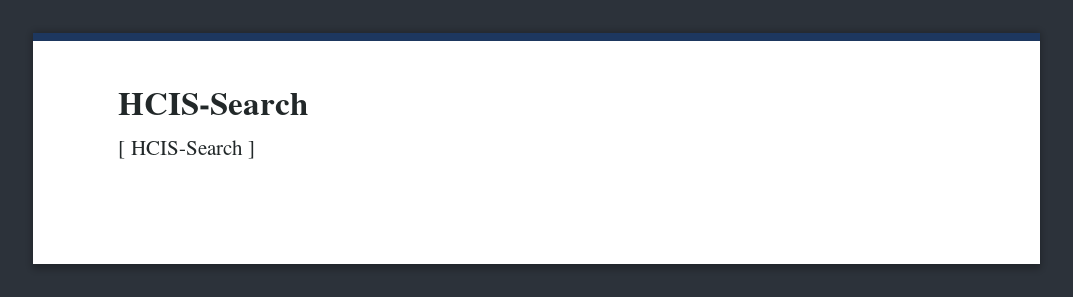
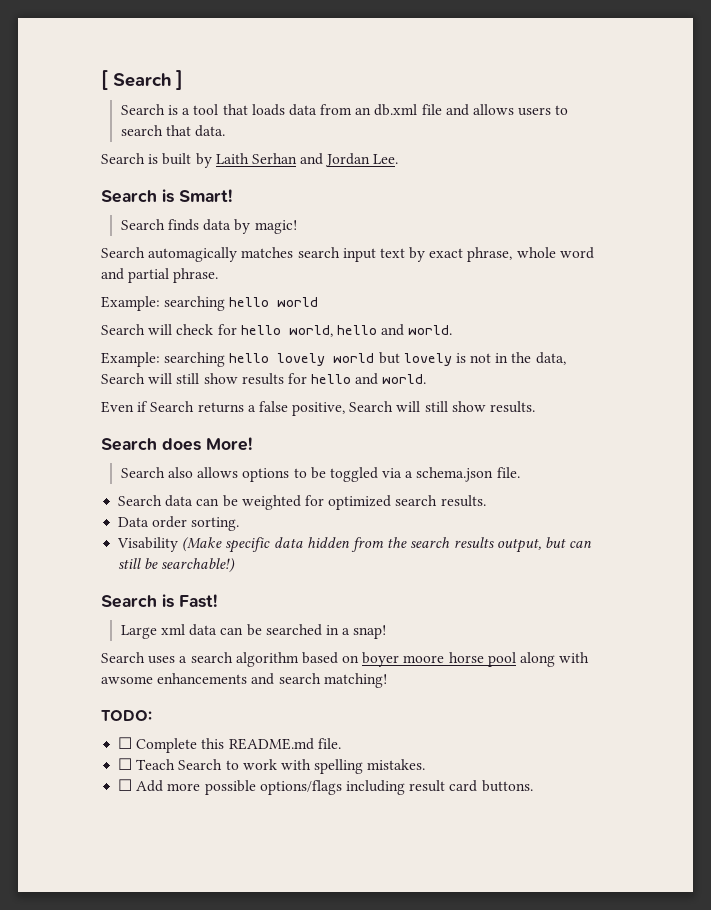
[118,93,308,115] [118,140,256,159] HCIS-Search // [ HCIS-Search ] -> [101,70,183,90] [120,104,569,116] [120,125,226,137] [101,153,399,168] [101,189,232,203] [120,219,297,234] [101,247,594,262] [101,268,219,283] [101,296,319,311] [101,324,453,337] [101,352,566,367] [101,373,427,385] [101,401,536,416] [101,437,252,451] [120,467,520,482] [118,495,486,510] [118,516,240,531] [117,537,593,553] [118,558,236,573] [101,594,217,608] [120,624,387,639] [101,652,590,667] [101,673,387,688] [101,710,152,721] [118,737,341,753] [118,758,426,774] [118,779,533,795] [ Search ] // Search is a tool that loads data from an db.xml file and allows users to search that data. // Search is built by Laith Serhan and Jordan Lee. // Search is Smart! // Search finds data by magic! // Search automagically matches search input text by exact phrase, whole word and partial phrase. // Example: searching hello world // Search will check for hello world, hello and world. // Example: searching hello lovely world but lovely is not in the data, Search will still show results for hello and world. // Even if Search returns a false positive, Search will still show results. // Search does More! // Search also allows options to be toggled via a schema.json file. // Search data can be weighted for optimized search results. // Data order sorting. // Visability (Make specific data hidden from the search results output, but can still be searchable!) // Search is Fast! // Large xml data can be searched in a snap! // Search uses a search algorithm based on boyer moore horse pool along with awsome enhancements and search matching! // TODO: // ☐ Complete this README.md file. // ☐ Teach Search to work with spelling mistakes. // ☐ Add more possible options/flags including result card buttons.

